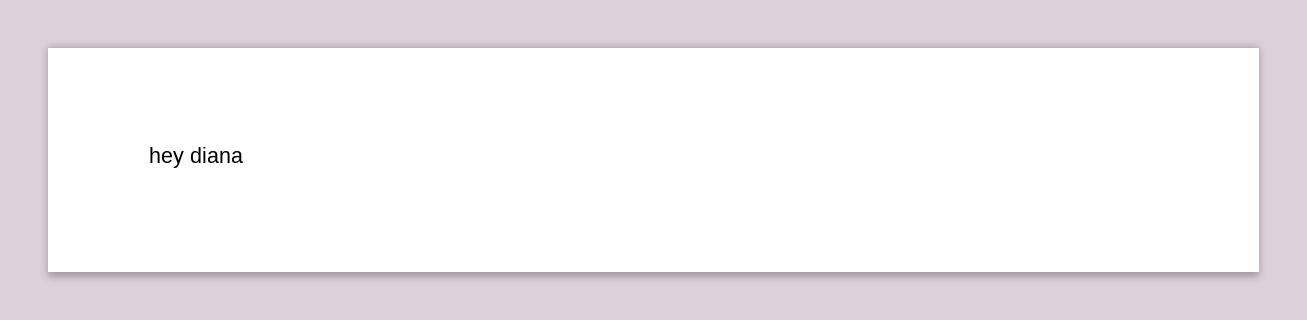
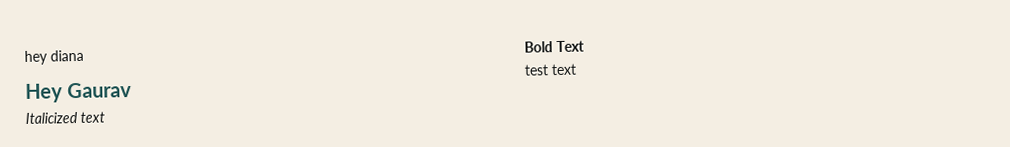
(243, 155) none -> [25,81,133,103] [25,111,105,124] [524,40,585,53] [524,63,577,76] // Hey Gaurav // Italicized text // Bold Text // test text

